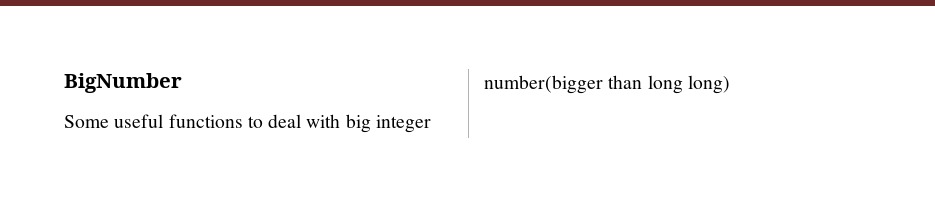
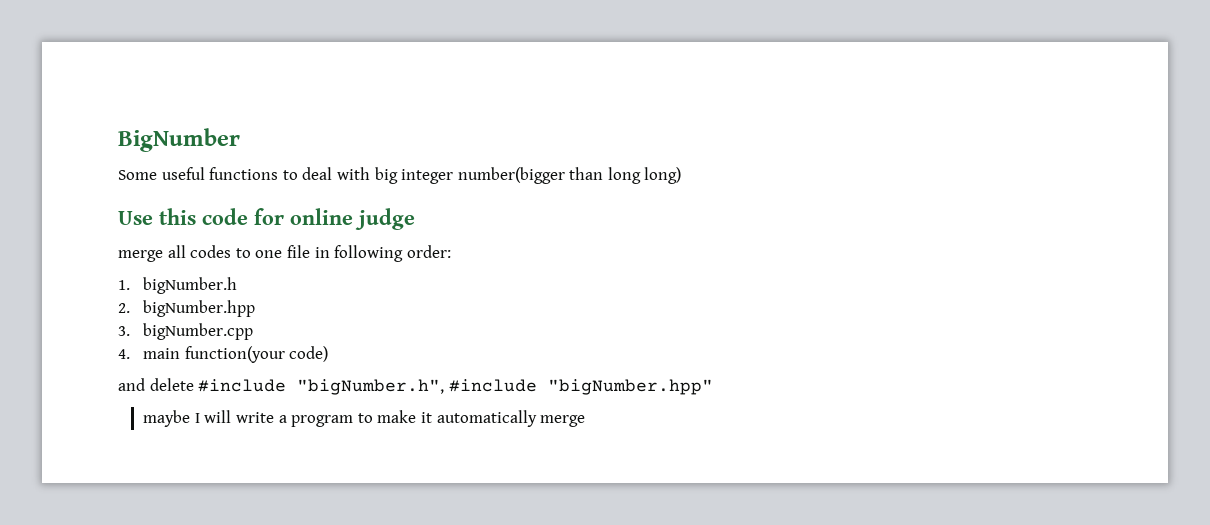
(730, 84) none -> [118,208,415,230] [118,245,451,262] [118,277,238,294] [118,300,256,317] [118,323,254,340] [118,346,329,363] [118,378,713,395] [143,410,586,427] // Use this code for online judge // merge all codes to one file in following order: // 1. bigNumber.h // 2. bigNumber.hpp // 3. bigNumber.cpp // 4. main function(your code) // and delete #include "bigNumber.h", #include "bigNumber.hpp" // maybe I will write a program to make it automatically merge

